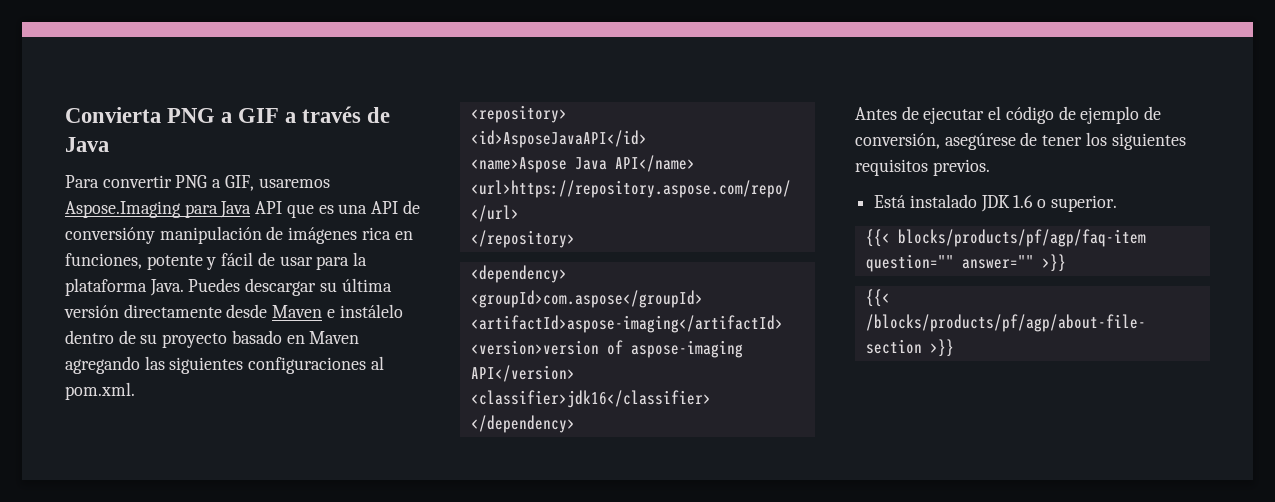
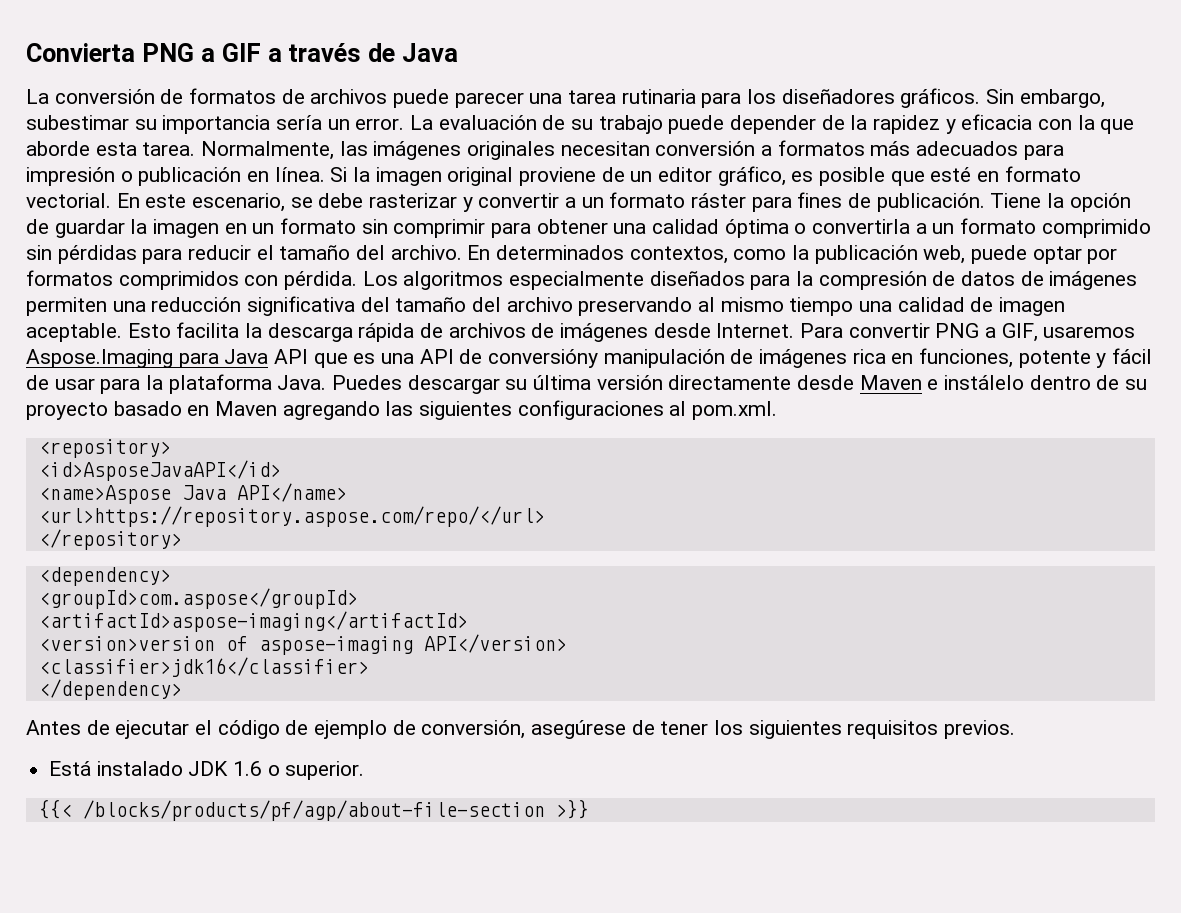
(109, 144) none -> [26,88,1105,108] [26,114,1135,134] [26,140,1064,160] [26,166,1081,186] [26,192,1131,212] [26,218,1151,238] [26,245,1118,264] [26,270,1138,290] [26,296,1066,316] [26,322,795,342] La conversión de formatos de archivos puede parecer una tarea rutinaria para los diseñadores gráficos. Sin embargo, subestimar su importancia sería un error. La evaluación de su trabajo puede depender de la rapidez y eficacia con la que aborde esta tarea. Normalmente, las imágenes originales necesitan conversión a formatos más adecuados para impresión o publicación en línea. Si la imagen original proviene de un editor gráfico, es posible que esté en formato vectorial. En este escenario, se debe rasterizar y convertir a un formato ráster para fines de publicación. Tiene la opción de guardar la imagen en un formato sin comprimir para obtener una calidad óptima o convertirla a un formato comprimido sin pérdidas para reducir el tamaño del archivo. En determinados contextos, como la publicación web, puede optar por formatos comprimidos con pérdida. Los algoritmos especialmente diseñados para la compresión de datos de imágenes permiten una reducción significativa del tamaño del archivo preservando al mismo tiempo una calidad de imagen aceptable. Esto facilita la descarga rápida de archivos de imágenes desde Internet.
[865,229,1146,247] [865,254,1066,272] // {{< blocks/products/pf/agp/faq-item question="" answer="" >}} -> (365, 770) none

